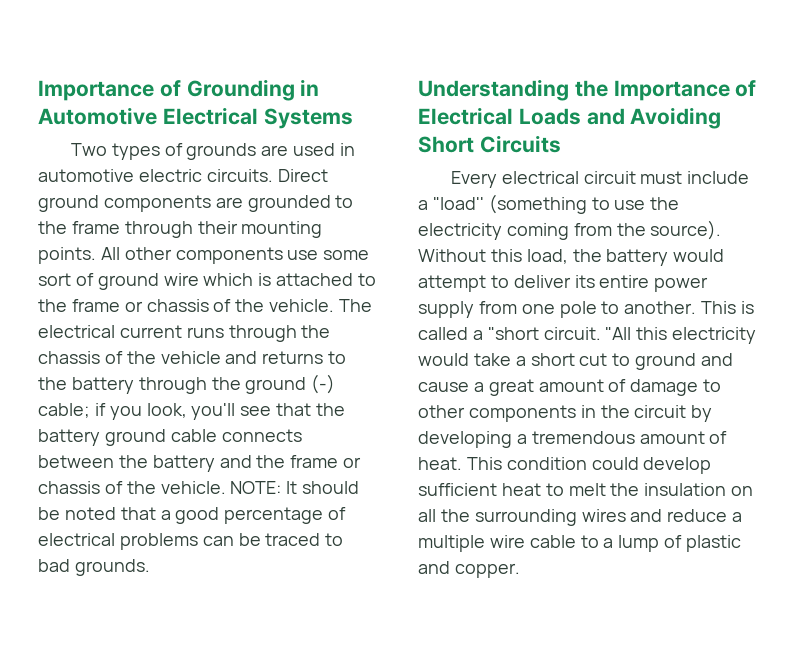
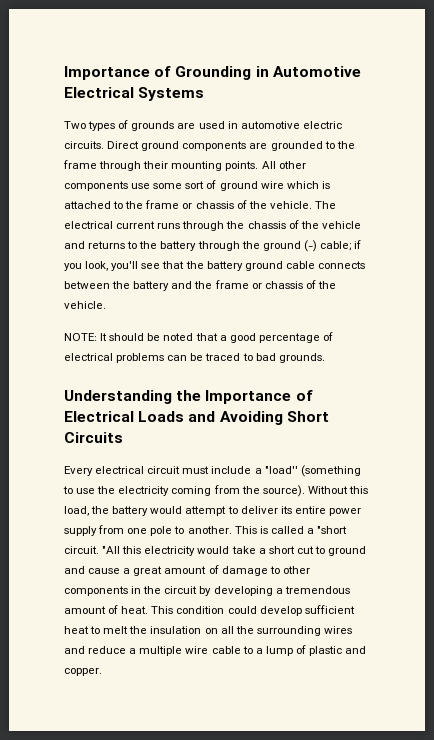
(226, 487) none -> (106, 305) //

